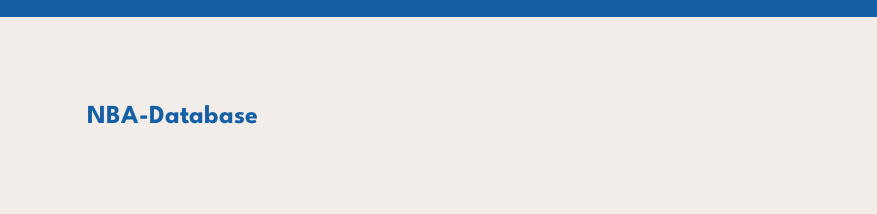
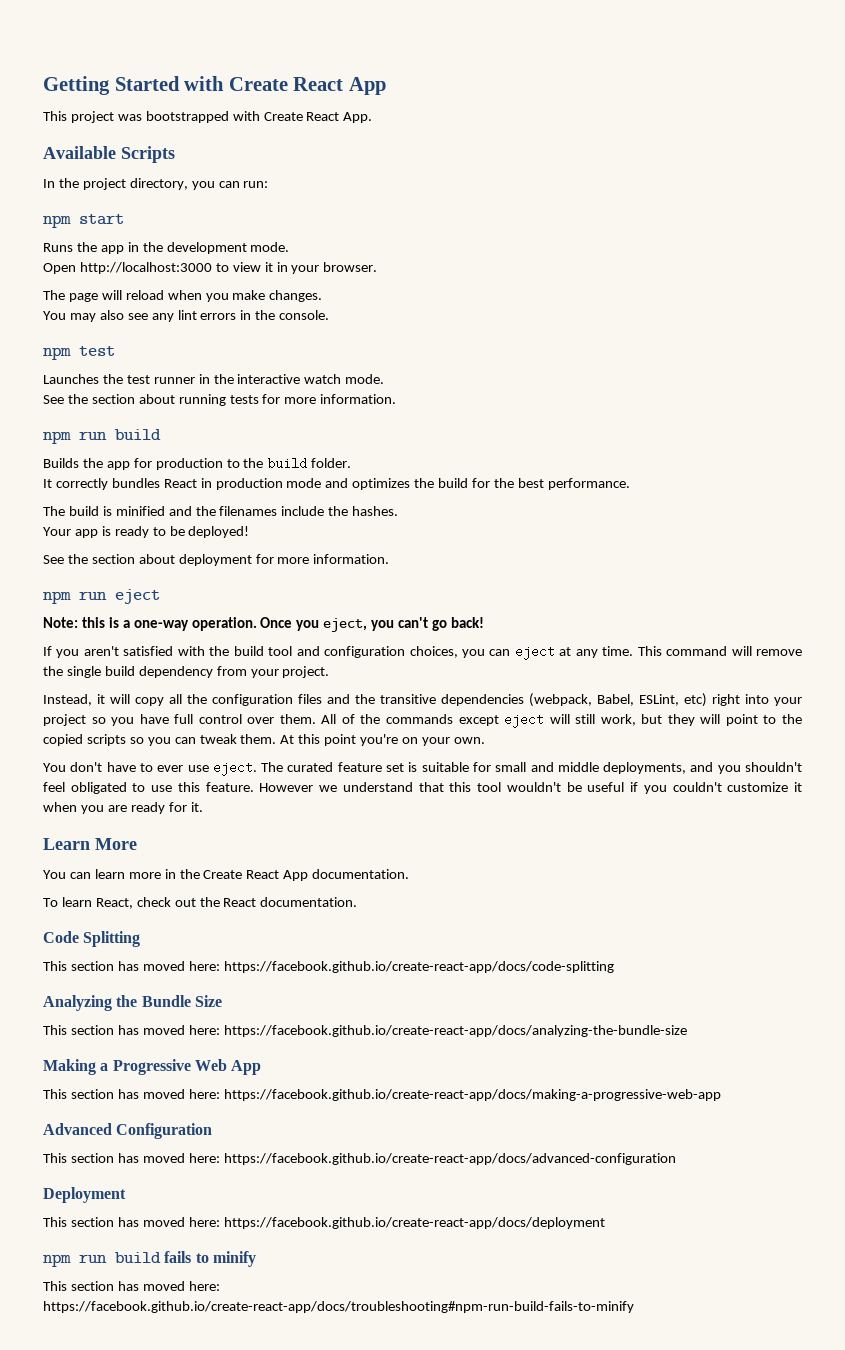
[87,105,258,124] NBA-Database -> [43,76,386,95] [43,111,373,123] [43,146,175,163] [43,178,269,190] [43,214,124,228] [43,242,290,254] [43,262,378,274] [43,290,323,302] [43,310,330,322] [43,346,115,360] [43,374,385,384] [43,394,397,406] [43,429,161,444] [43,457,352,470] [43,478,630,490] [43,506,399,516] [43,526,250,538] [43,554,390,566] [43,589,160,604] [43,617,484,632] [43,645,803,660] [43,666,330,678] [43,693,802,707] [43,713,802,728] [43,734,485,746] [43,761,802,776] [43,782,802,794] [43,802,203,814] [43,838,137,850] [43,869,410,881] [43,897,358,909] [43,931,141,947] [43,961,614,973] [43,995,222,1011] [43,1025,687,1037] [43,1059,262,1075] [43,1089,721,1101] [43,1123,213,1139] [43,1153,676,1165] [43,1187,126,1203] [43,1217,605,1229] [43,1251,256,1267] [43,1281,220,1291] [43,1301,634,1313] Getting Started with Create React App // This project was bootstrapped with Create React App. // Available Scripts // In the project directory, you can run: // npm start // Runs the app in the development mode. // Open http://localhost:3000 to view it in your browser. // The page will reload when you make changes. // You may also see any lint errors in the console. // npm test // Launches the test runner in the interactive watch mode. // See the section about running tests for more information. // npm run build // Builds the app for production to the build folder. // It correctly bundles React in production mode and optimizes the build for the best performance. // The build is minified and the filenames include the hashes. // Your app is ready to be deployed! // See the section about deployment for more information. // npm run eject // Note: this is a one-way operation. Once you eject, you can't go back! // If you aren't satisfied with the build tool and configuration choices, you can eject at any time. This command will remove the single build dependency from your project. // Instead, it will copy all the configuration files and the transitive dependencies (webpack, Babel, ESLint, etc) right into your project so you have full control over them. All of the commands except eject will still work, but they will point to the copied scripts so you can tweak them. At this point you're on your own. // You don't have to ever use eject. The curated feature set is suitable for small and middle deployments, and you shouldn't feel obligated to use this feature. However we understand that this tool wouldn't be useful if you couldn't customize it when you are ready for it. // Learn More // You can learn more in the Create React App documentation. // To learn React, check out the React documentation. // Code Splitting // This section has moved here: https://facebook.github.io/create-react-app/docs/code-splitting // Analyzing the Bundle Size // This section has moved here: https://facebook.github.io/create-react-app/docs/analyzing-the-bundle-size // Making a Progressive Web App // This section has moved here: https://facebook.github.io/create-react-app/docs/making-a-progressive-web-app // Advanced Configuration // This section has moved here: https://facebook.github.io/create-react-app/docs/advanced-configuration // Deployment // This section has moved here: https://facebook.github.io/create-react-app/docs/deployment // npm run build fails to minify // This section has moved here: https://facebook.github.io/create-react-app/docs/troubleshooting#npm-run-build-fails-to-minify

